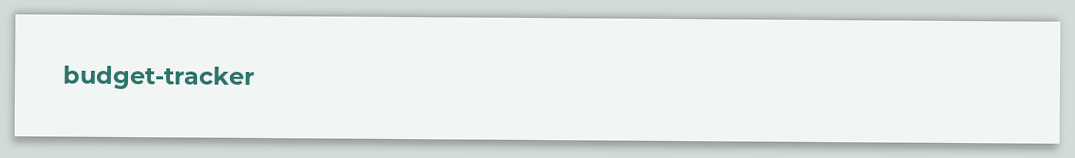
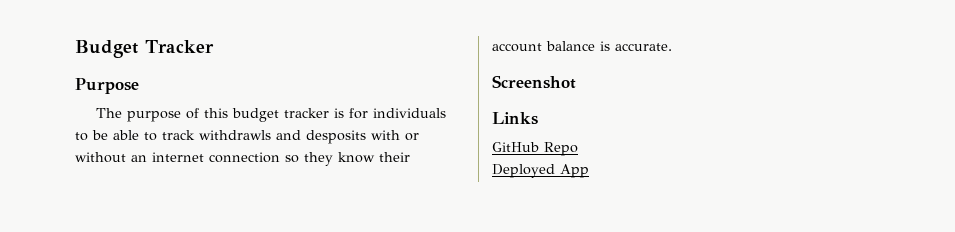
[62,65,255,90] budget-tracker -> [75,40,214,58] [75,78,139,94] [95,108,446,122] [75,130,419,144] [75,152,410,166] [492,41,672,52] [492,75,576,89] [492,112,538,125] [492,142,578,156] [492,164,589,178] Budget Tracker // Purpose // The purpose of this budget tracker is for individuals to be able to track withdrawls and desposits with or without an internet connection so they know their account balance is accurate. // Screenshot // Links // GitHub Repo // Deployed App

